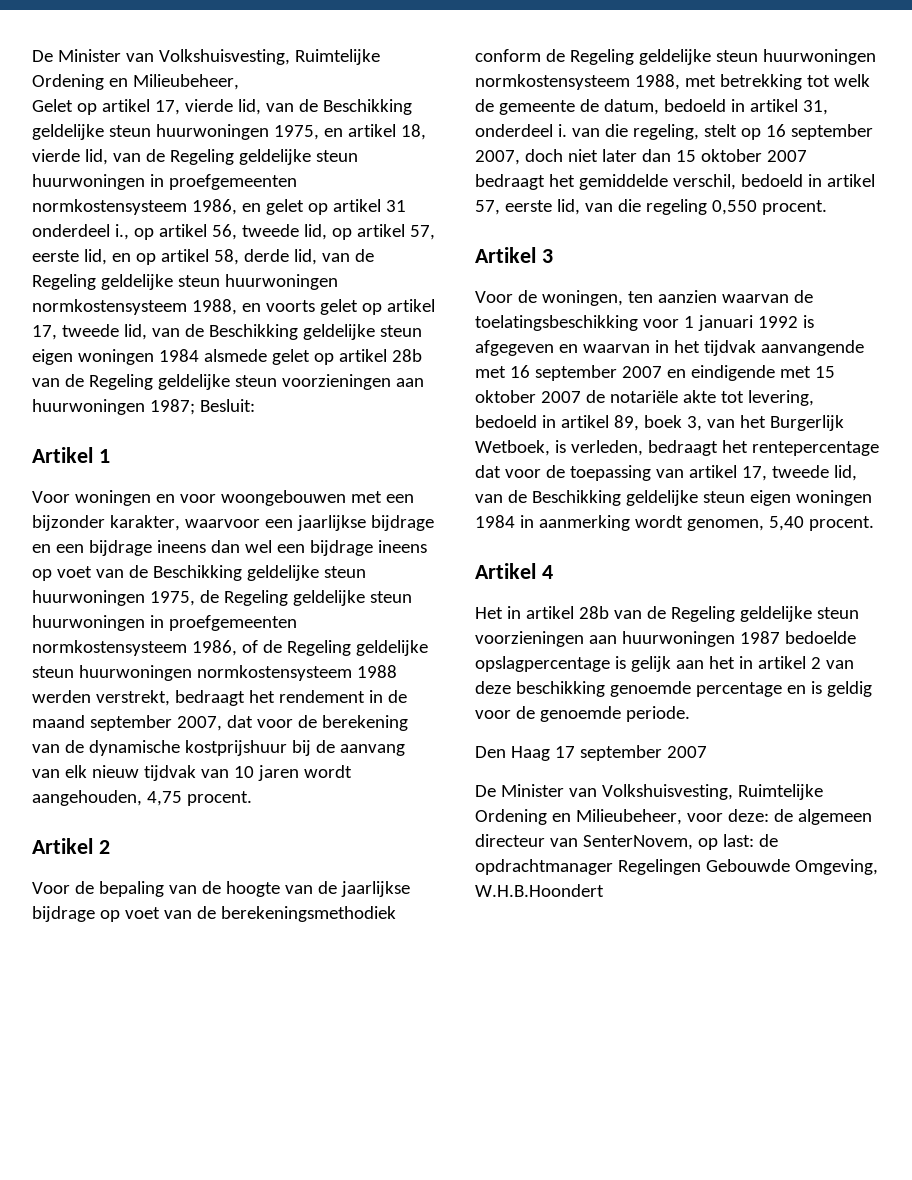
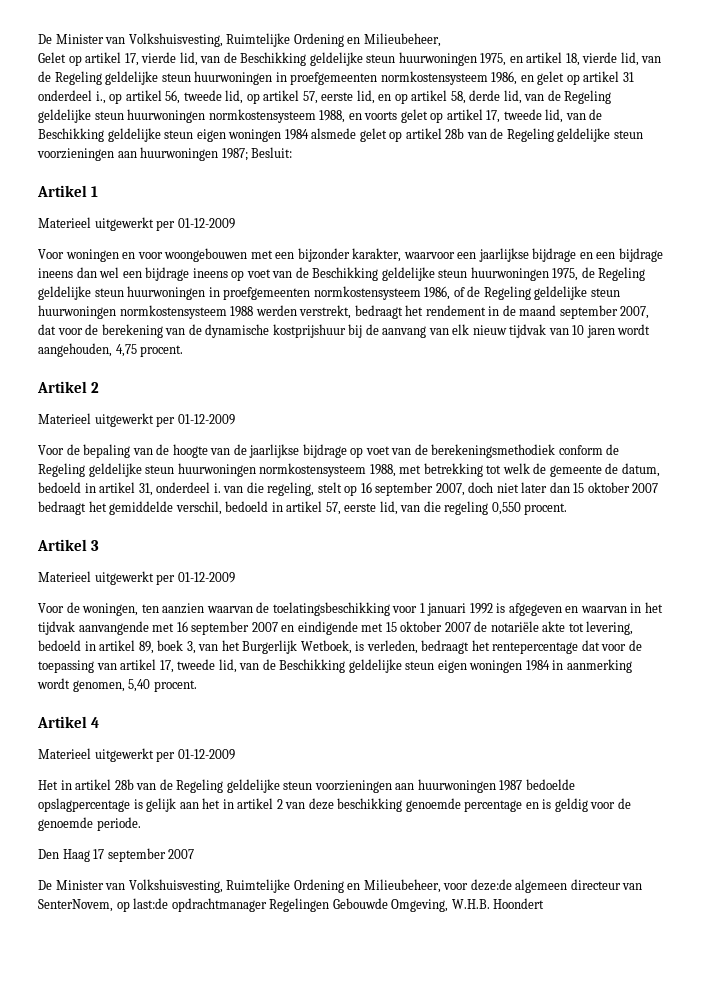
(110, 456) none -> [38,217,235,231] // Materieel uitgewerkt per 01-12-2009
(110, 847) none -> [38,413,235,427] // Materieel uitgewerkt per 01-12-2009
(553, 256) none -> [38,571,235,585] // Materieel uitgewerkt per 01-12-2009
(553, 572) none -> [38,748,235,762] // Materieel uitgewerkt per 01-12-2009
[727,809,793,822] deze: de -> [470,879,512,891] deze:de
[722,834,778,847] last: de -> [133,898,169,909] last:de
[475,884,604,897] W.H.B.Hoondert -> [451,898,545,909] W.H.B. Hoondert

